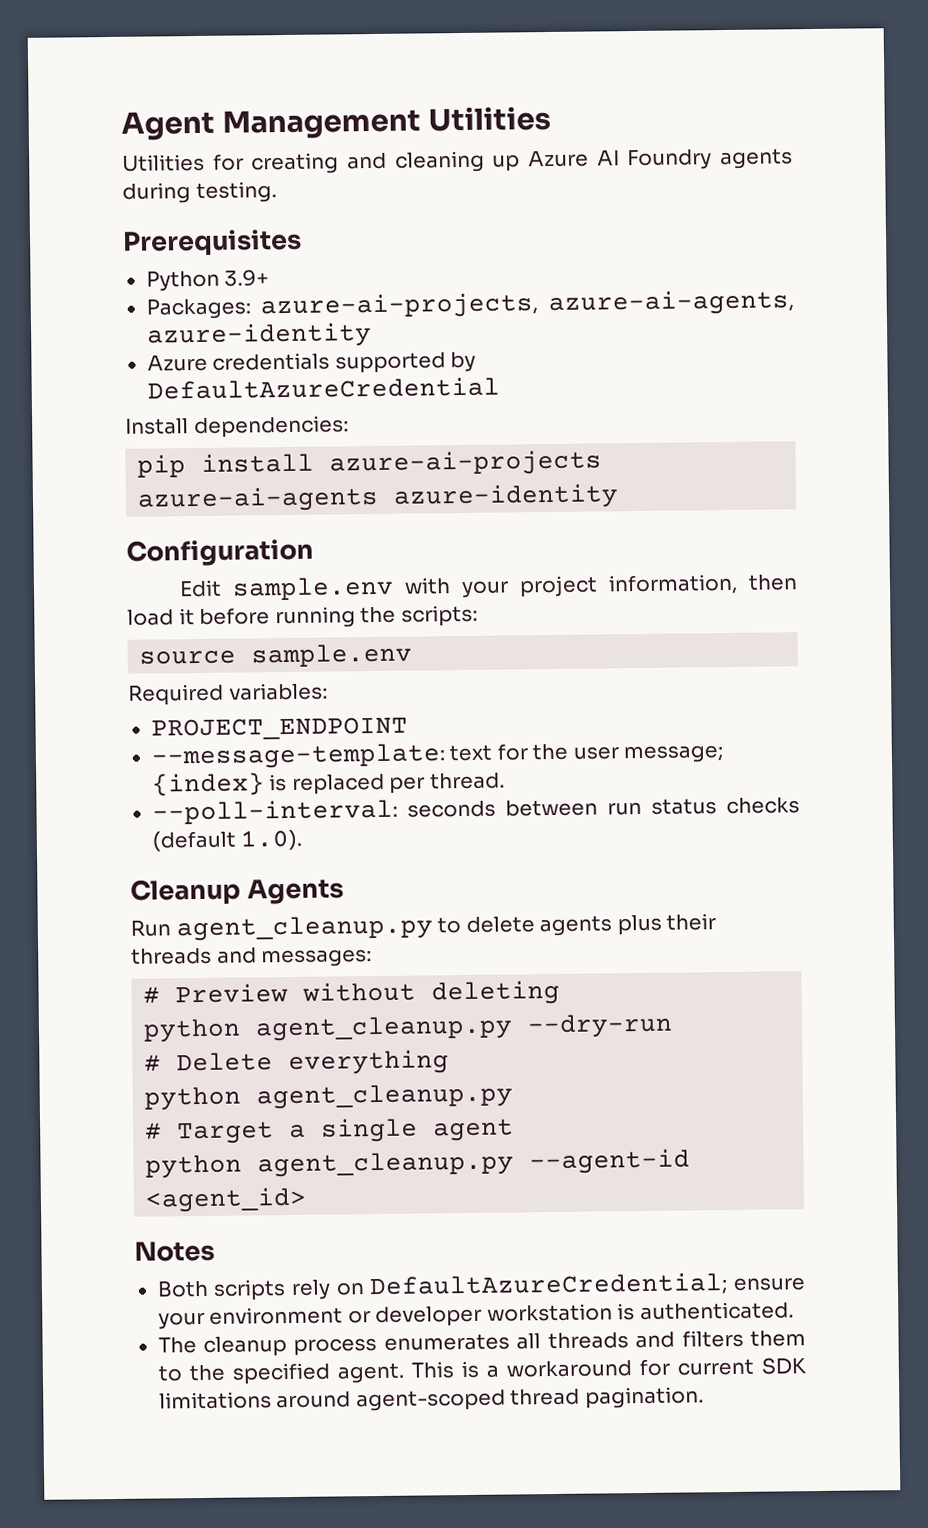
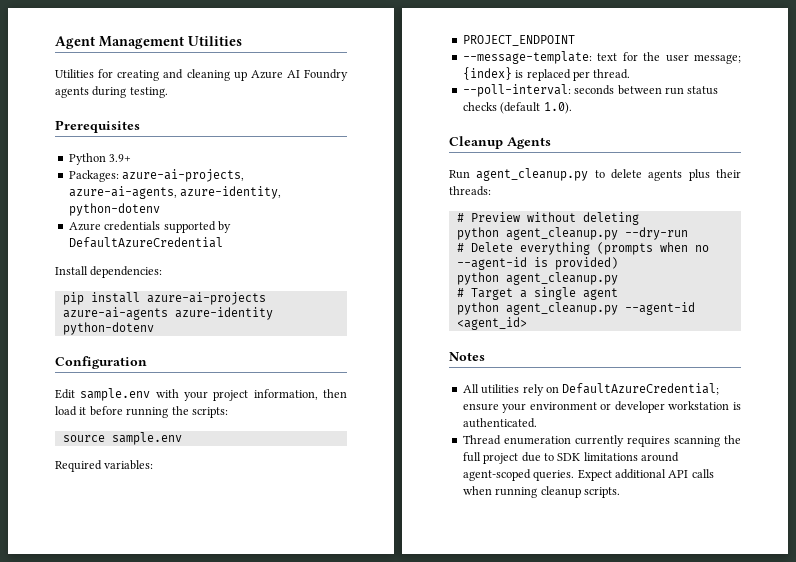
[145,322,372,349] azure-identity -> [180,186,282,199] [68,203,160,216] azure-identity, python-dotenv
(620, 496) none -> [62,322,154,335] python-dotenv
[131,947,373,968] threads and messages: -> [449,186,491,196] threads:
(450, 1062) none -> [596,242,709,255] [456,257,618,270] (prompts when no --agent-id is provided)
[156,1279,287,1301] Both scripts -> [462,384,520,394] All utilities
[157,1329,806,1358] [157,1357,807,1385] [158,1386,704,1412] The cleanup process enumerates all threads and filters them to the specified agent. This is a workaround for current SDK limitations around agent-scoped thread pagination. -> [462,435,741,447] [462,452,679,464] [462,469,714,481] [462,486,620,498] Thread enumeration currently requires scanning the full project due to SDK limitations around agent-scoped queries. Expect additional API calls when running cleanup scripts.

